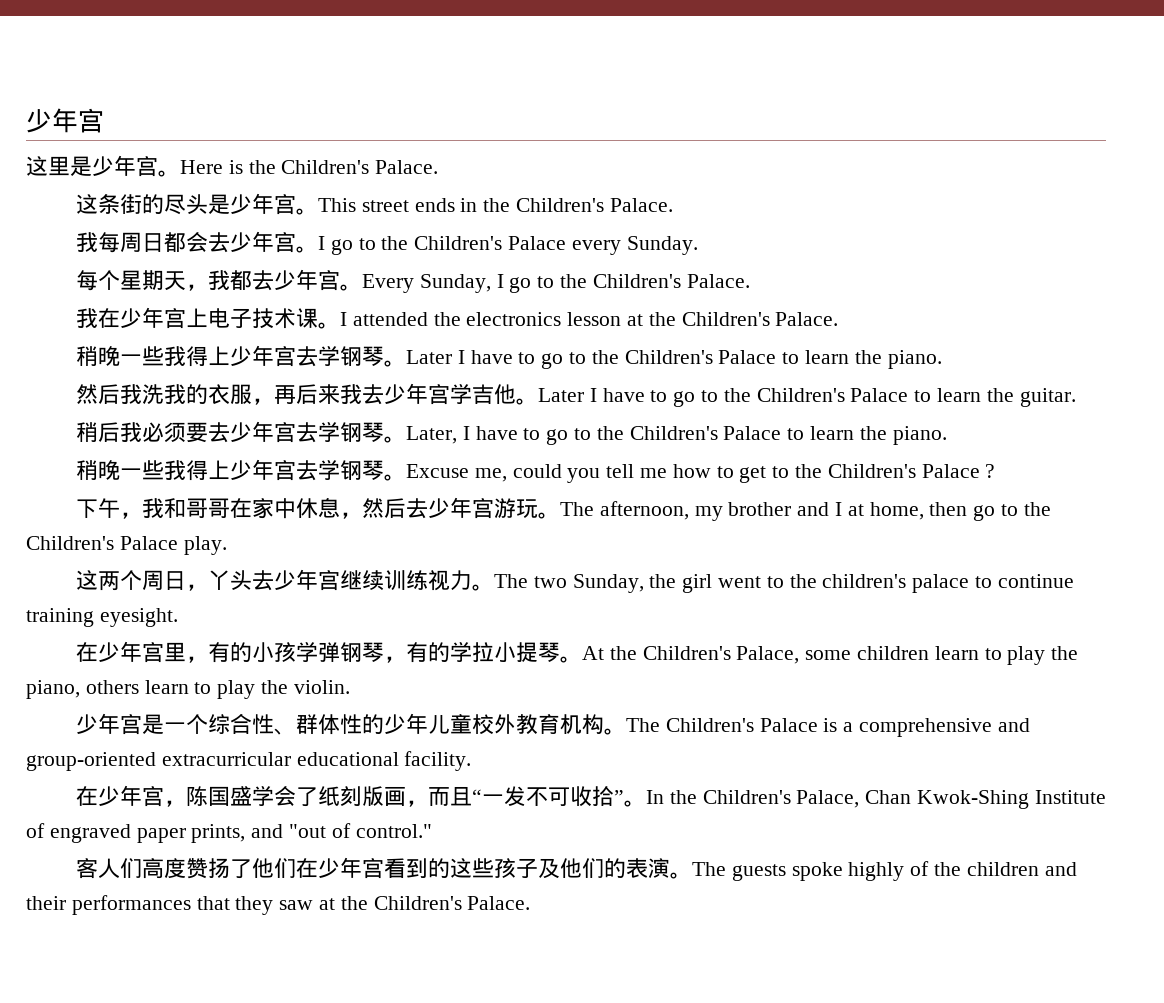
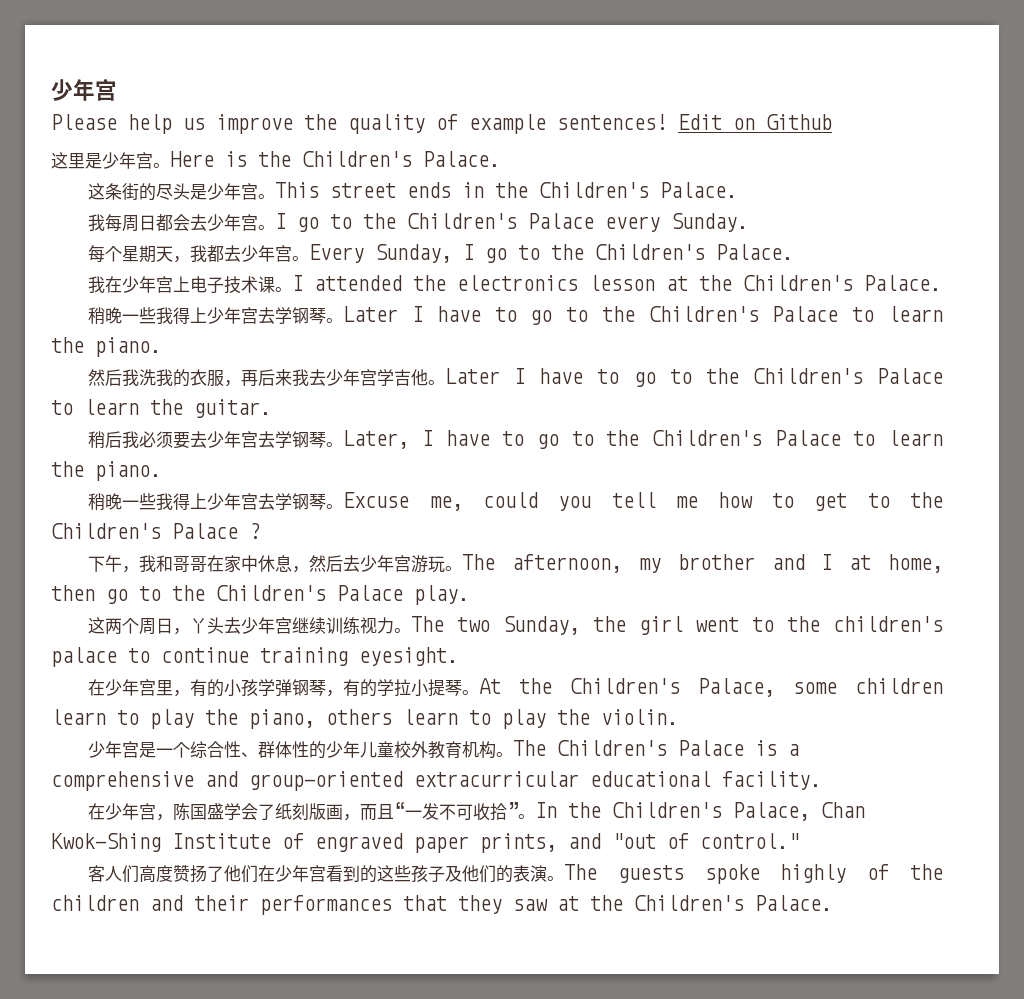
[26,108,104,133] 少年宫 -> [51,78,117,101] [51,114,832,134] 少年宫 // Please help us improve the quality of example sentences! Edit on Github

